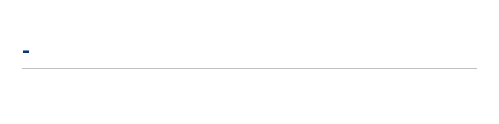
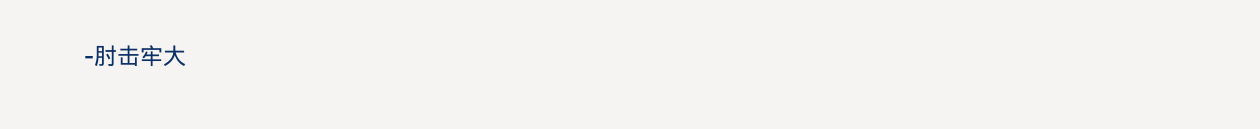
(30, 54) none -> [94,45,186,67] 肘击牢大

